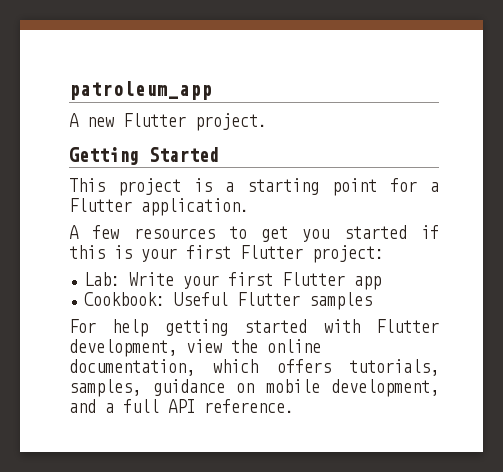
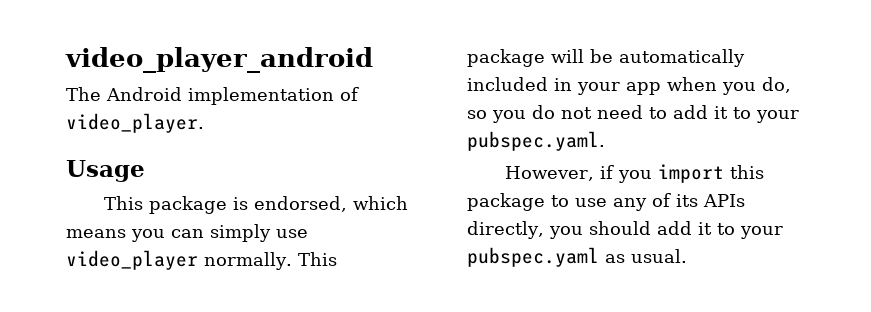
[69,81,212,100] [69,113,267,131] [69,147,219,165] [69,178,439,196] [69,198,249,216] [69,225,439,242] [69,245,384,263] [84,272,382,290] [84,292,373,310] [69,319,439,337] [69,339,321,357] [69,359,439,376] [69,379,439,397] [69,399,294,413] patroleum_app // A new Flutter project. // Getting Started // This project is a starting point for a Flutter application. // A few resources to get you started if this is your first Flutter project: // Lab: Write your first Flutter app // Cookbook: Useful Flutter samples // For help getting started with Flutter development, view the online documentation, which offers tutorials, samples, guidance on mobile development, and a full API reference. -> [65,47,373,73] [66,87,359,105] [66,113,204,133] [66,160,145,182] [103,196,408,214] [66,224,308,242] [66,250,337,270] [467,49,745,67] [467,77,791,95] [467,105,799,123] [467,131,605,151] [504,164,764,183] [467,193,745,211] [467,221,783,239] [467,247,687,267] video_player_android // The Android implementation of video_player. // Usage // This package is endorsed, which means you can simply use video_player normally. This package will be automatically included in your app when you do, so you do not need to add it to your pubspec.yaml. // However, if you import this package to use any of its APIs directly, you should add it to your pubspec.yaml as usual.

